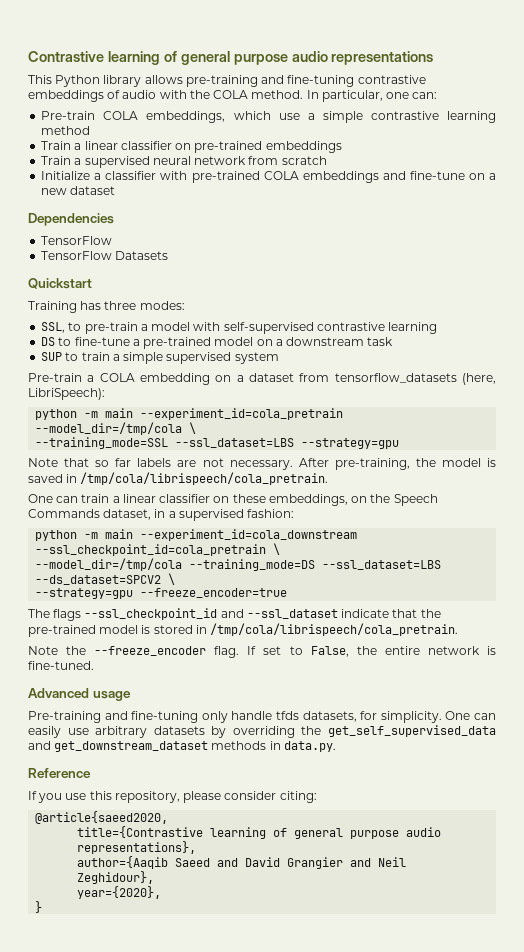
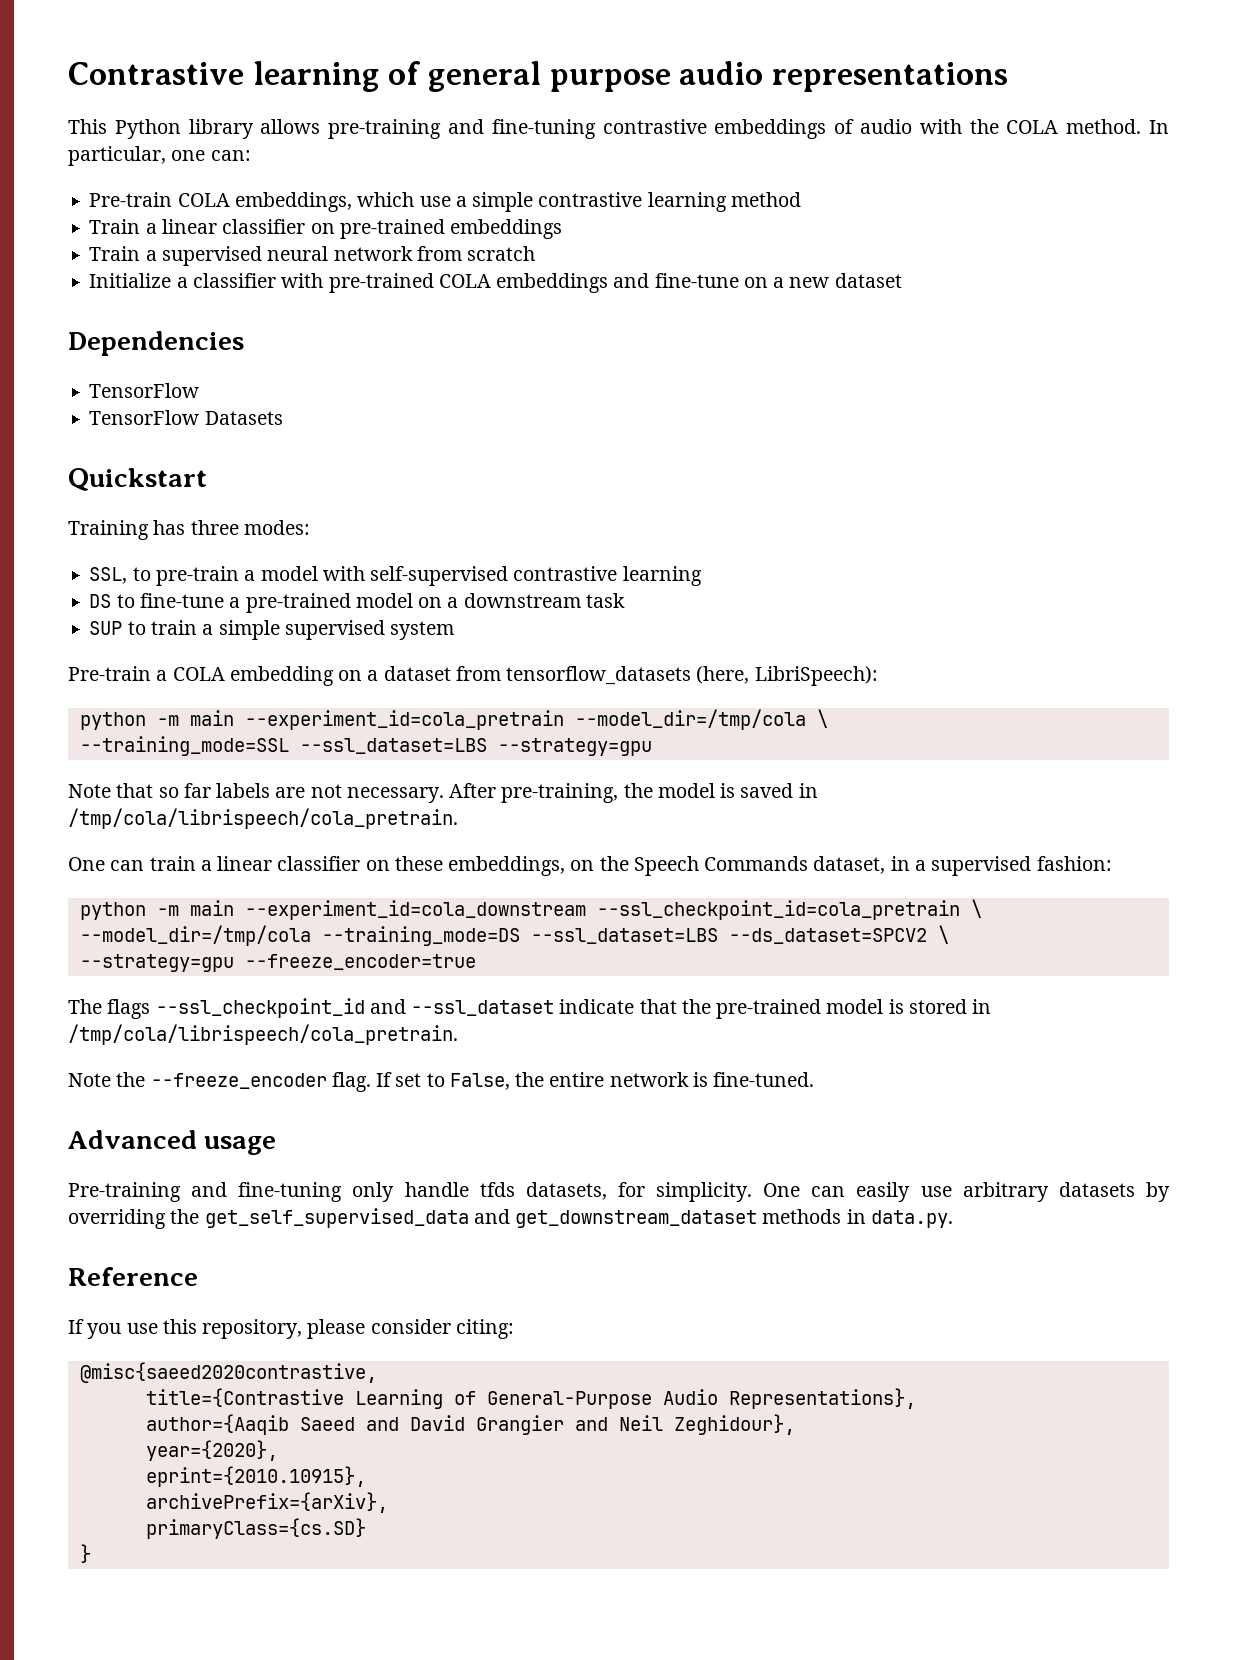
[35,811,169,824] @article{saeed2020, -> [79,1362,377,1383] @misc{saeed2020contrastive,
[210,827,442,839] [77,841,197,854] learning of general purpose audio representations}, -> [354,1388,916,1409] Learning of General-Purpose Audio Representations},
(162, 892) none -> [145,1466,366,1487] [145,1492,388,1513] [145,1518,366,1539] // eprint={2010.10915}, // archivePrefix={arXiv}, // primaryClass={cs.SD}

